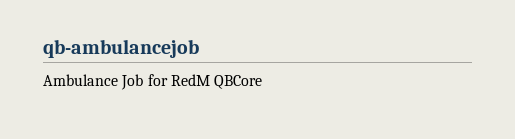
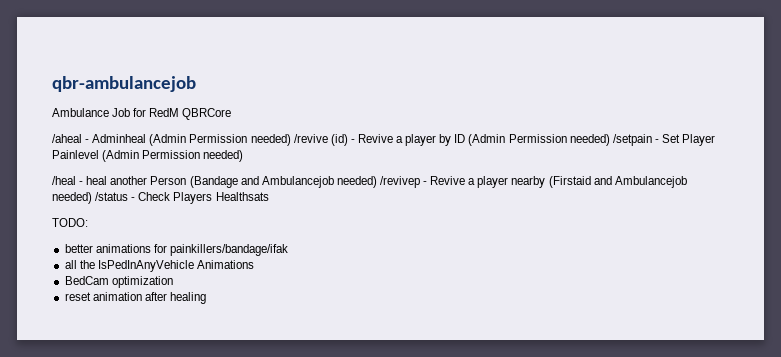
[43,39,199,58] qb-ambulancejob -> [52,76,196,92] qbr-ambulancejob
[214,75,263,89] QBCore -> [182,108,232,120] [52,134,716,146] [52,150,244,162] [52,176,687,188] [52,192,269,204] [52,218,88,227] [64,244,288,256] [64,260,254,272] [64,276,173,288] [64,292,206,304] QBRCore // /aheal - Adminheal (Admin Permission needed) /revive (id) - Revive a player by ID (Admin Permission needed) /setpain - Set Player Painlevel (Admin Permission needed) // /heal - heal another Person (Bandage and Ambulancejob needed) /revivep - Revive a player nearby (Firstaid and Ambulancejob needed) /status - Check Players Healthsats // TODO: // better animations for painkillers/bandage/ifak // all the IsPedInAnyVehicle Animations // BedCam optimization // reset animation after healing

